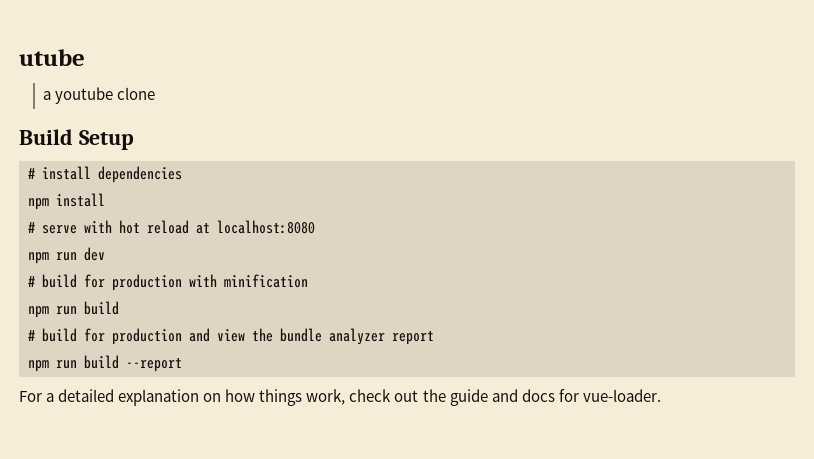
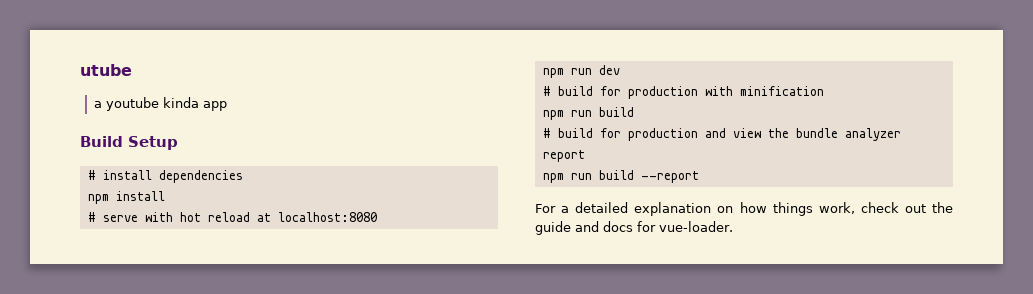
[117,87,156,100] clone -> [162,97,227,111] kinda app

